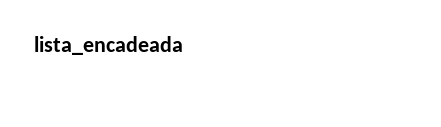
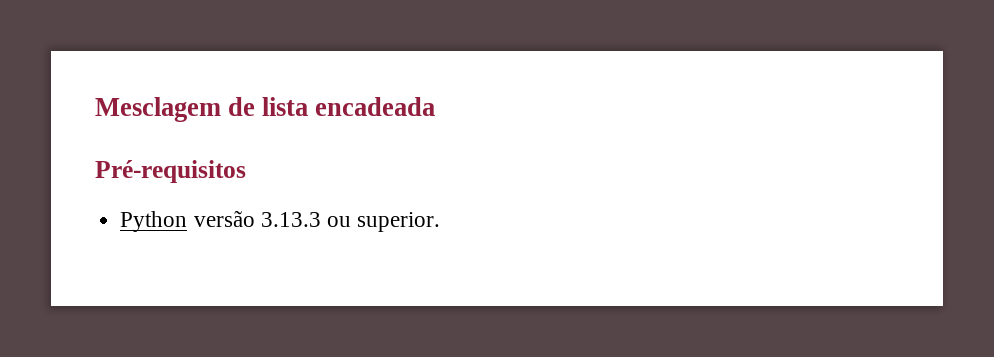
[34,36,183,55] lista_encadeada -> [95,97,436,122] [95,160,246,183] [120,210,441,232] Mesclagem de lista encadeada // Pré-requisitos // Python versão 3.13.3 ou superior.

